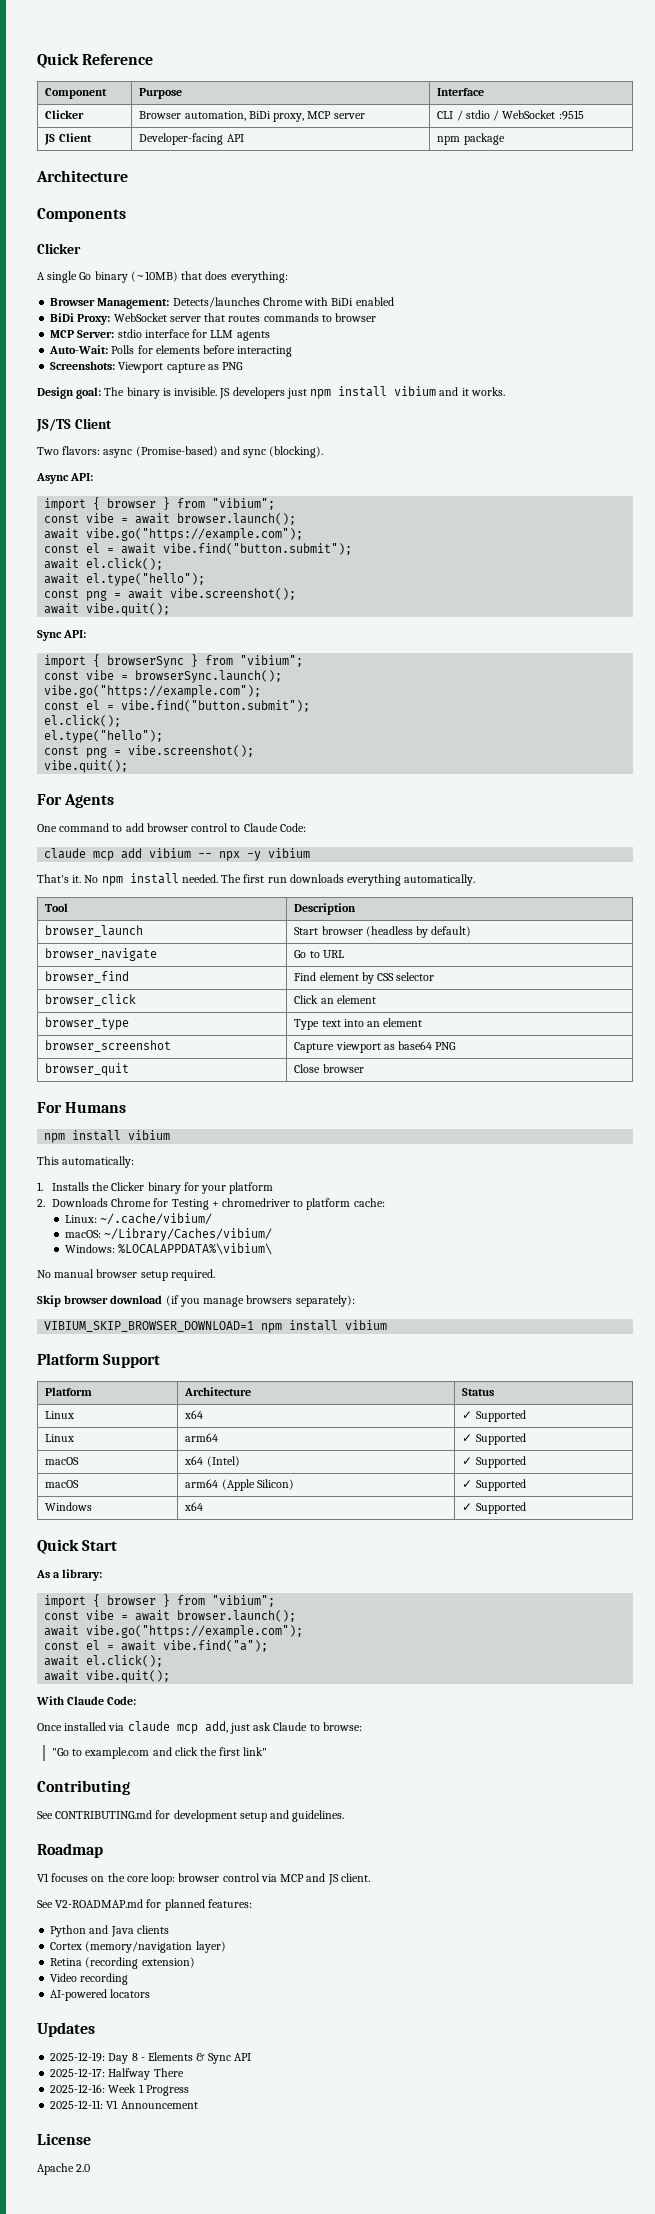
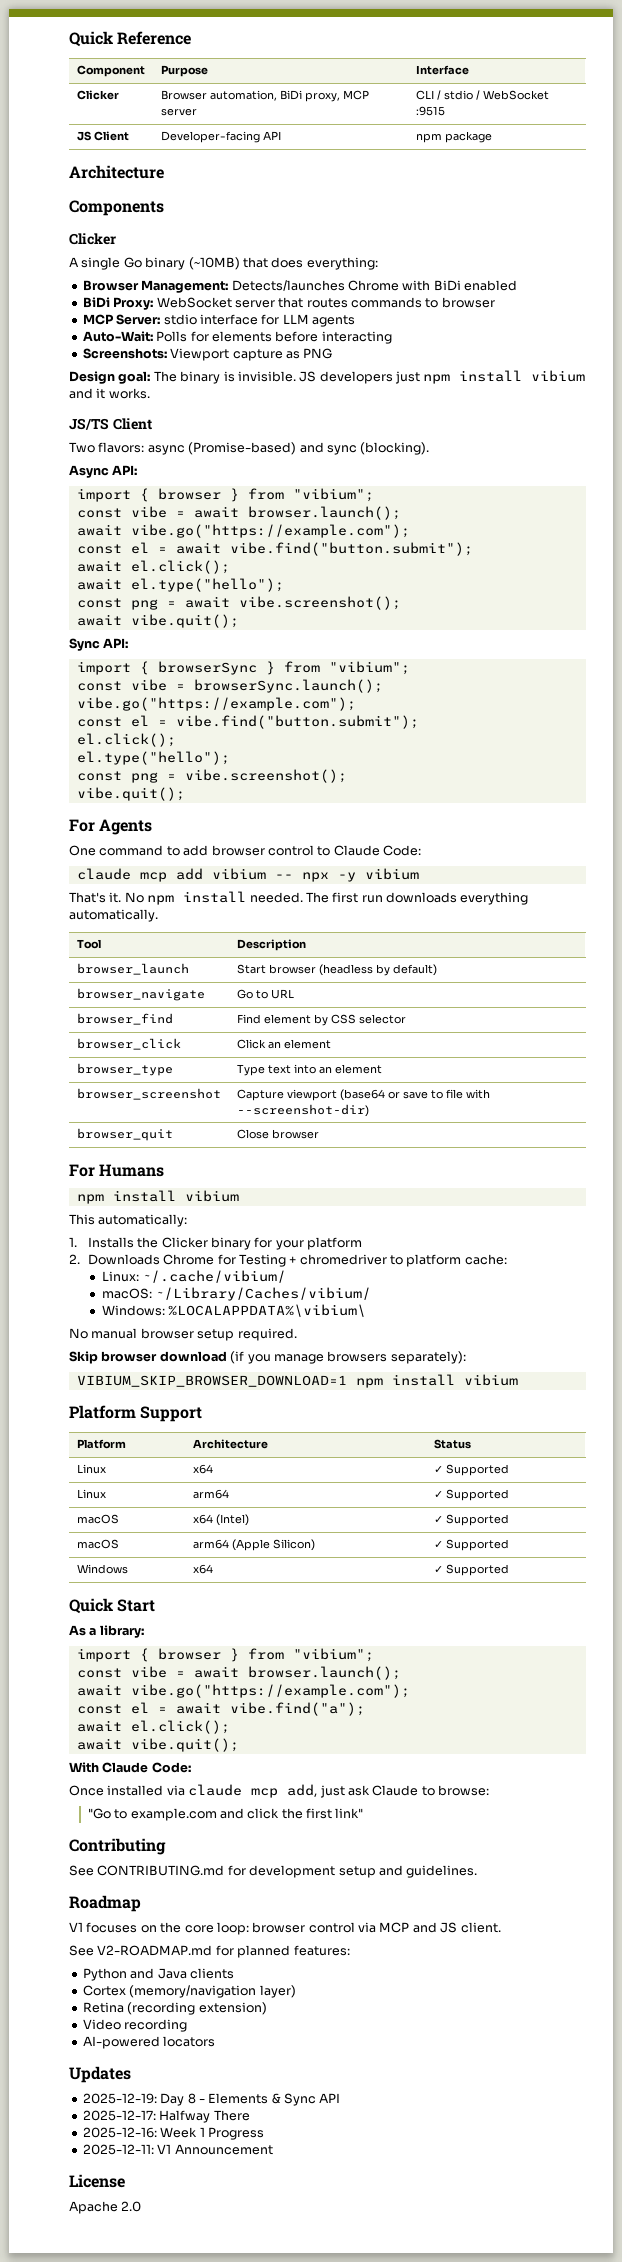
[383,1041,457,1050] as base64 PNG -> [339,1089,490,1101] [236,1104,369,1117] (base64 or save to file with --screenshot-dir)

